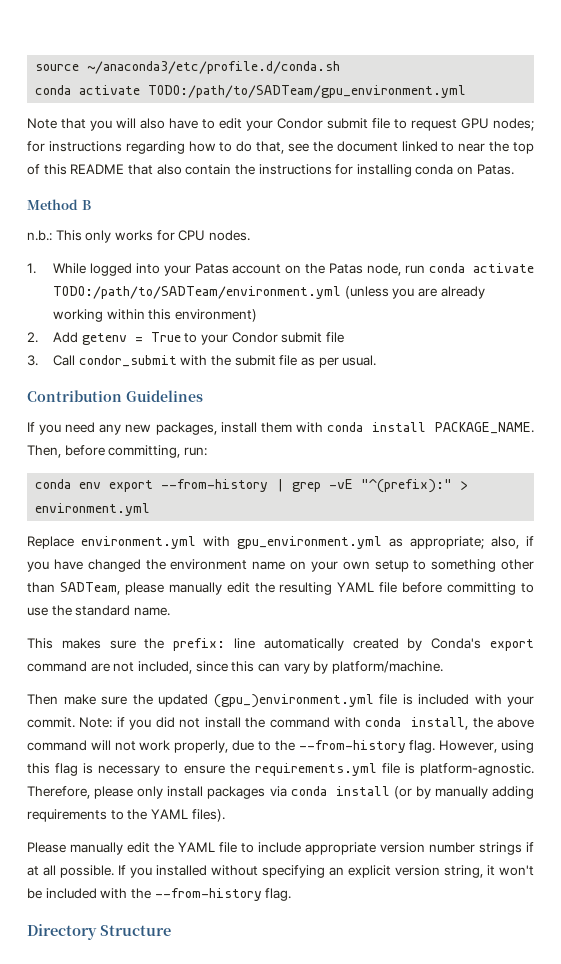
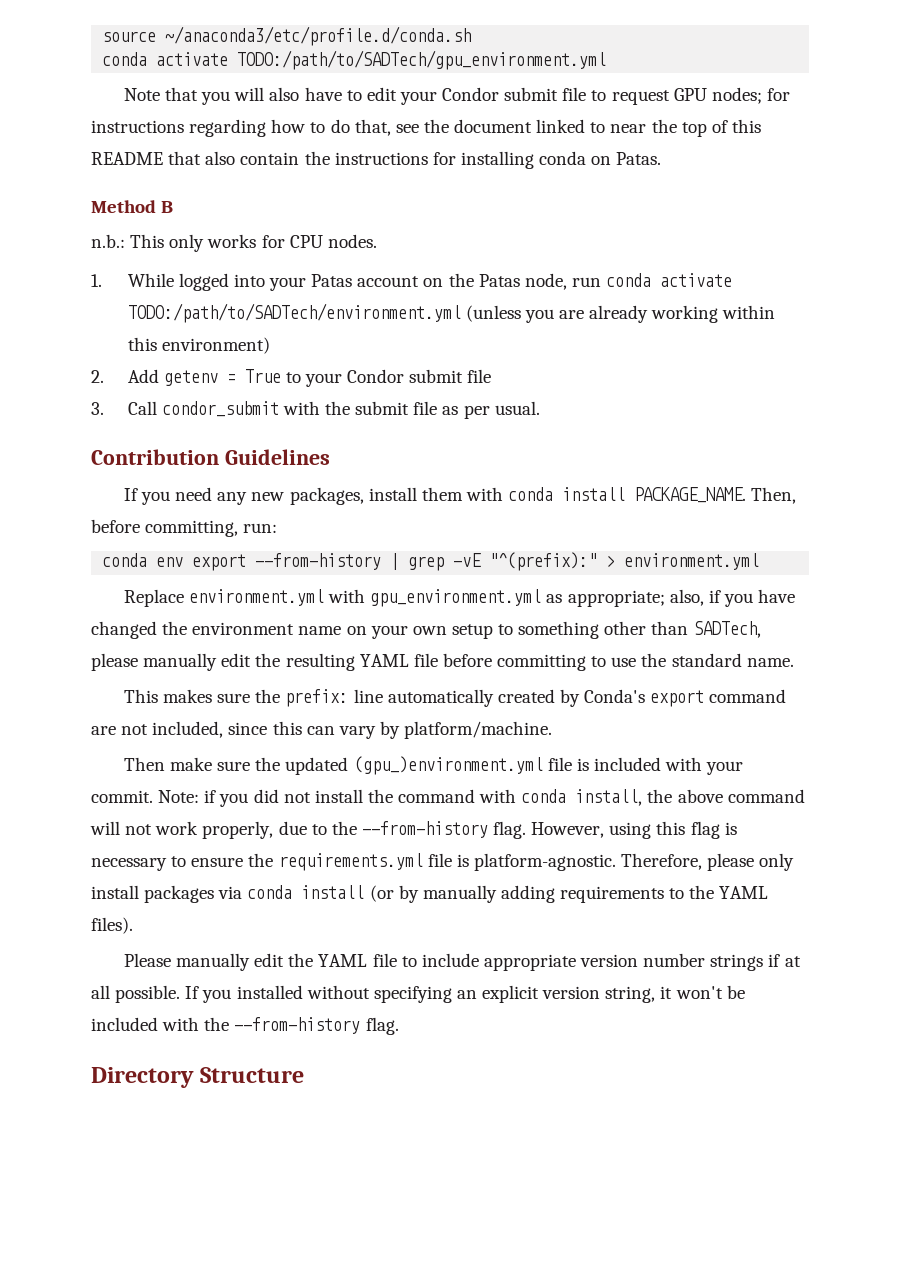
[148,85,467,98] TODO:/path/to/SADTeam/gpu_environment.yml -> [237,50,607,70] TODO:/path/to/SADTech/gpu_environment.yml
[53,286,342,299] TODO:/path/to/SADTeam/environment.yml -> [127,303,461,323] TODO:/path/to/SADTech/environment.yml
[59,582,120,595] SADTeam, -> [693,621,761,638] SADTech,

